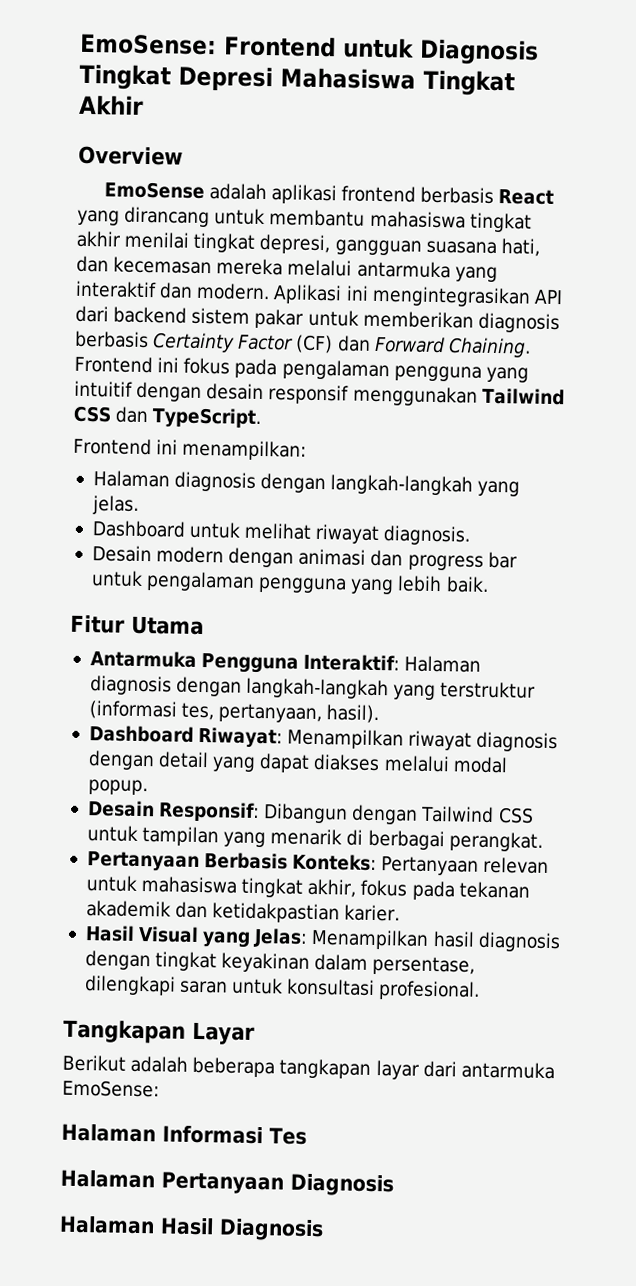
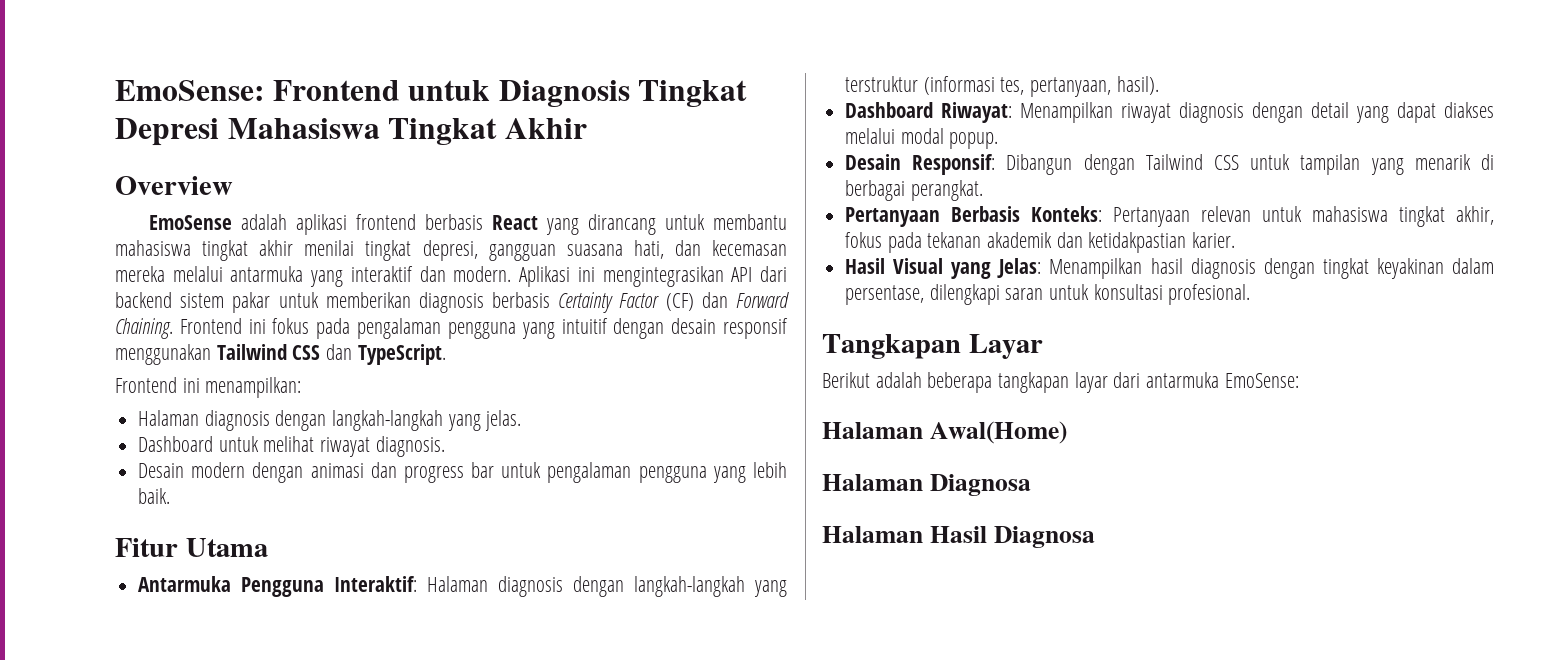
[162,1125,307,1145] [60,1169,394,1197] Informasi Tes // Halaman Pertanyaan Diagnosis -> [929,421,1067,444] [822,474,1031,496] Awal(Home) // Halaman Diagnosa
[219,1218,324,1242] Diagnosis -> [993,526,1095,548] Diagnosa

